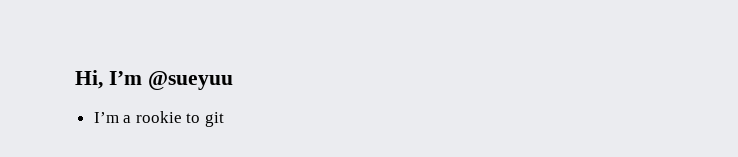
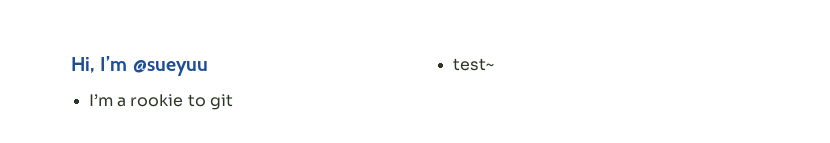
(225, 119) none -> [452,58,494,71] // test~

